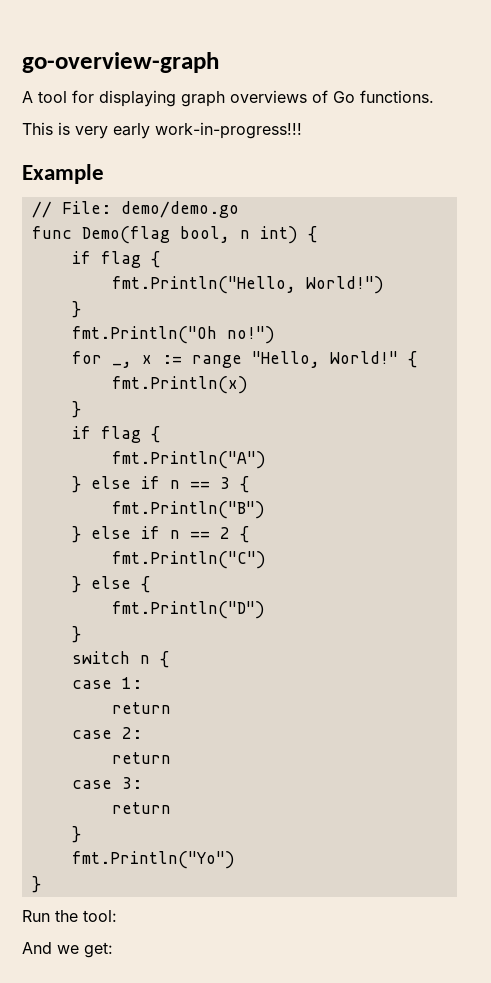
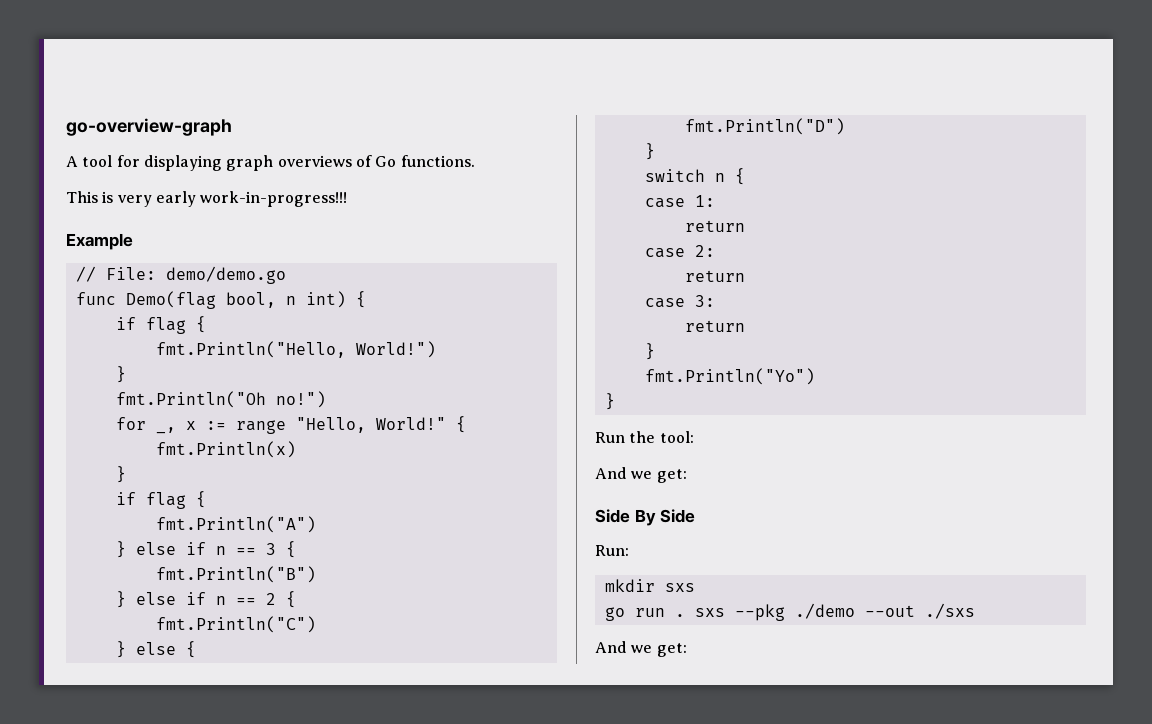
(113, 950) none -> [595,509,696,526] [595,545,629,556] [604,579,695,592] [604,603,975,621] [595,641,687,657] // Side By Side // Run: // mkdir sxs // go run . sxs --pkg ./demo --out ./sxs // And we get:

